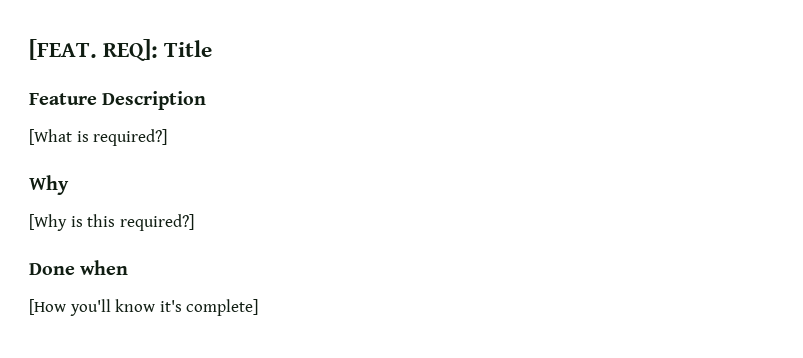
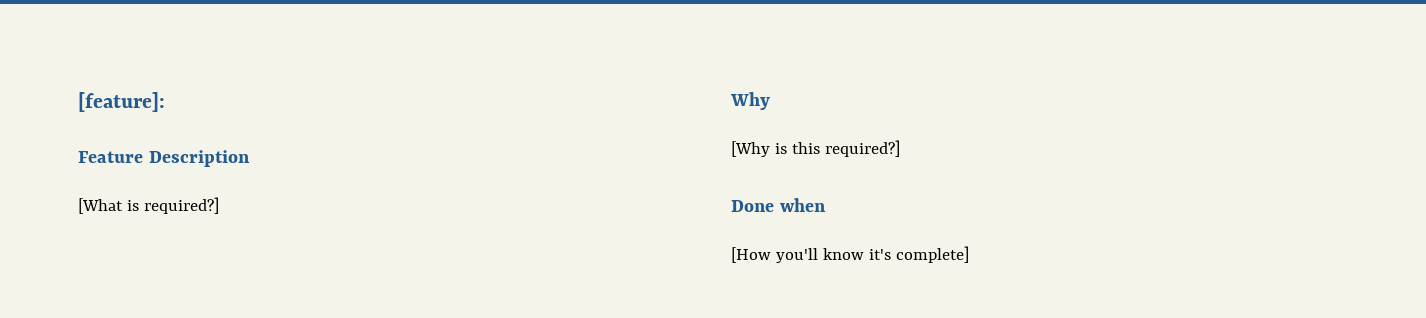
[29,39,213,61] [FEAT. REQ]: Title -> [78,92,165,112] [feature]:

